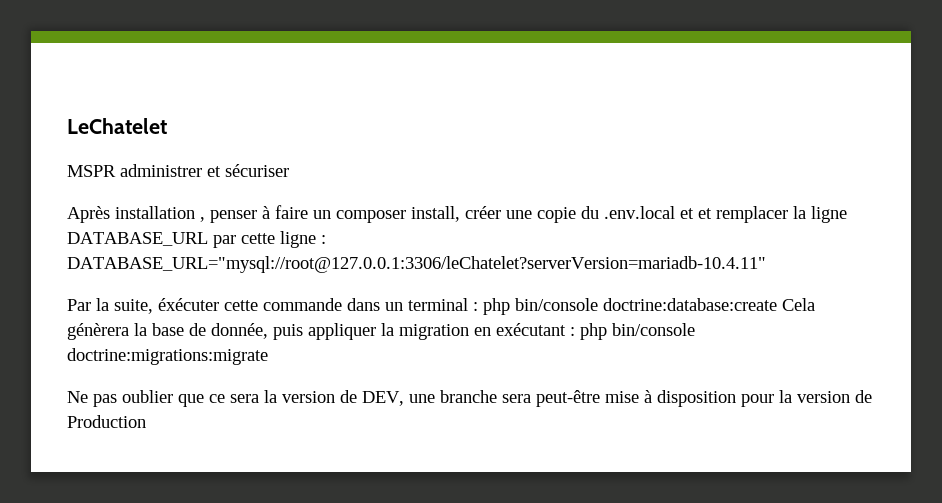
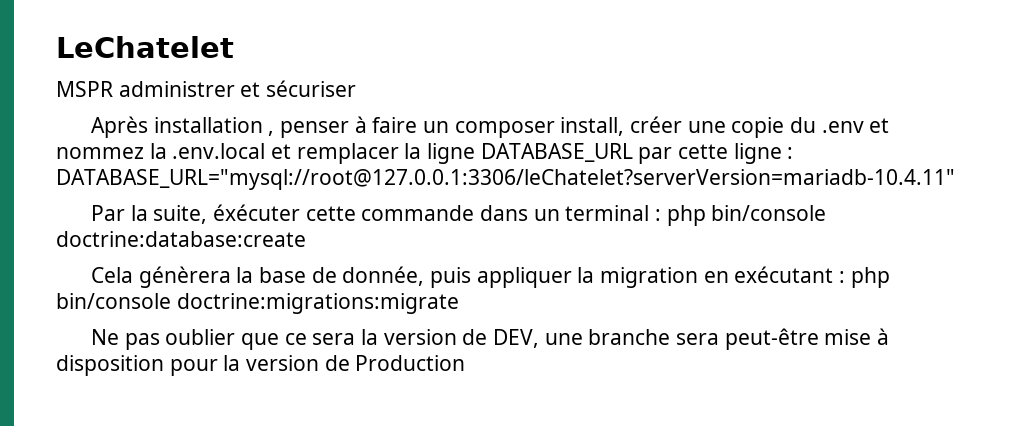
(599, 212) none -> [821,118,890,133] [56,143,167,159] .env et nommez la
[698,208,712,219] et -> (292, 151) none
(777, 304) none -> (306, 239) //

